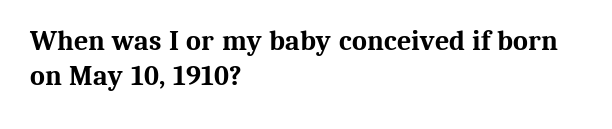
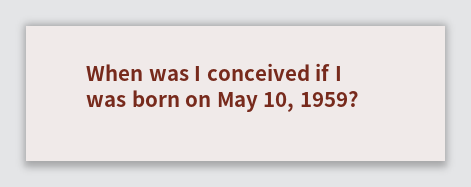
[186,30,493,56] or my baby conceived if -> [206,63,342,81] [86,95,126,107] conceived if I was
[173,65,243,85] 1910? -> [299,91,359,107] 1959?

